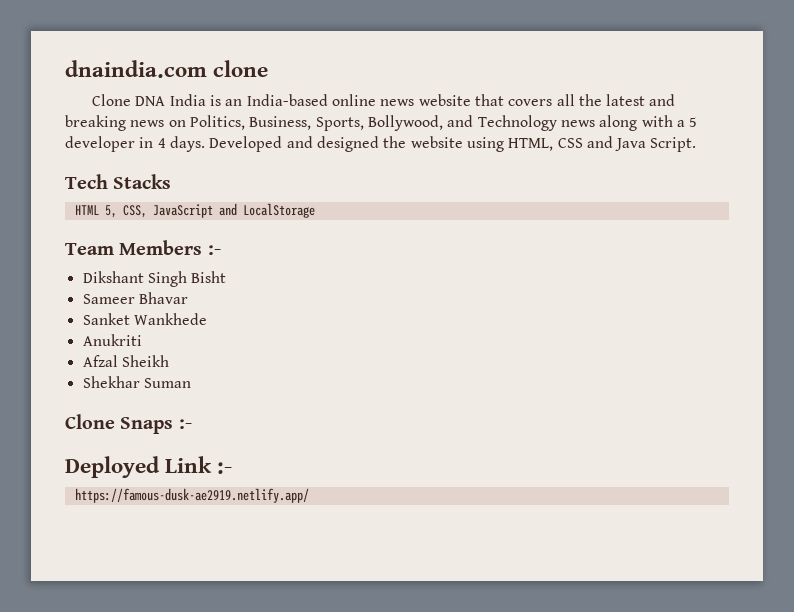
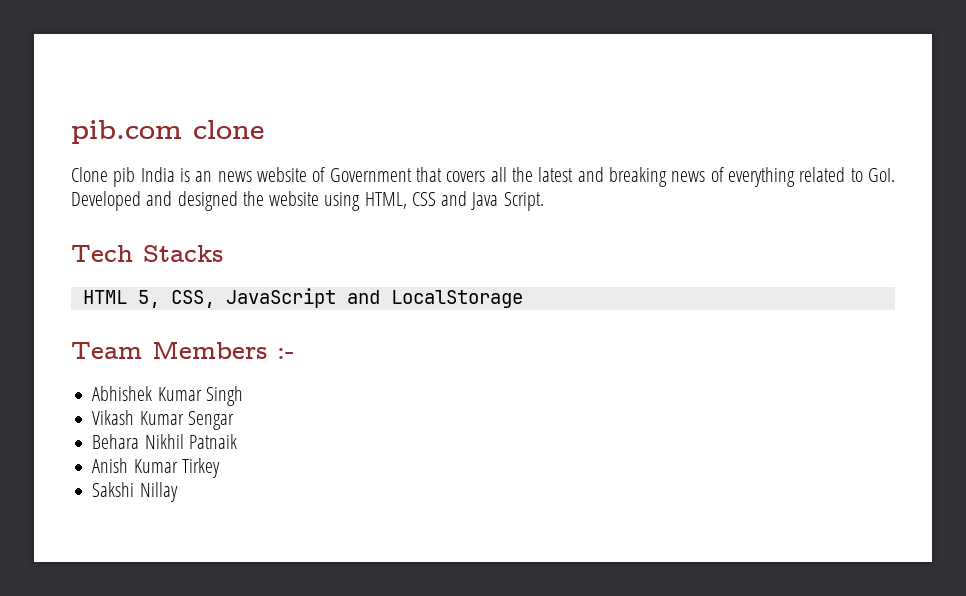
[65,60,207,78] dnaindia.com -> [71,120,182,144] pib.com
[135,96,166,106] DNA -> [113,167,136,187] pib
[246,94,471,106] India-based online news website -> [217,167,412,182] news website of Government
[168,115,698,131] [65,136,205,152] on Politics, Business, Sports, Bollywood, and Technology news along with a 5 developer in 4 days. -> [710,167,896,187] of everything related to GoI.
[82,271,144,283] Dikshant -> [92,386,202,401] Abhishek Kumar
[191,271,227,283] [82,292,188,304] [82,313,207,325] [82,334,142,346] [82,355,169,367] [82,376,191,388] [65,414,192,434] [65,456,233,478] [74,488,309,503] Bisht // Sameer Bhavar // Sanket Wankhede // Anukriti // Afzal Sheikh // Shekhar Suman // Clone Snaps :- // Deployed Link :- // https://famous-dusk-ae2919.netlify.app/ -> [92,410,234,430] [92,434,237,449] [92,458,220,478] [92,482,178,502] // Vikash Kumar Sengar // Behara Nikhil Patnaik // Anish Kumar Tirkey // Sakshi Nillay

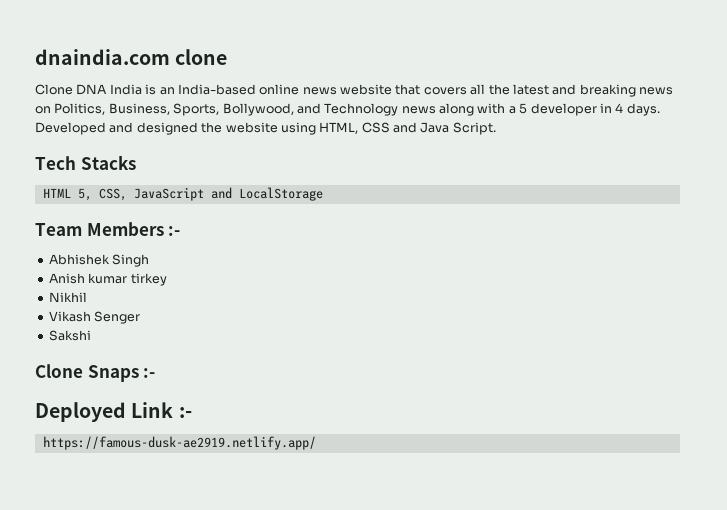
[71,120,182,144] pib.com -> [35,49,170,65] dnaindia.com
[113,167,136,187] pib -> [76,84,108,95] DNA
[217,167,412,182] news website of Government -> [177,84,392,95] India-based online news website
[710,167,896,187] of everything related to GoI. -> [35,103,660,116] on Politics, Business, Sports, Bollywood, and Technology news along with a 5 developer in 4 days.
[157,387,202,401] Kumar -> (110, 259) none
[92,410,234,430] [92,434,237,449] [92,458,220,478] [92,482,178,502] Vikash Kumar Sengar // Behara Nikhil Patnaik // Anish Kumar Tirkey // Sakshi Nillay -> [48,273,167,286] [48,292,87,302] [48,311,141,324] [48,330,91,341] [35,364,156,382] [35,402,192,422] [42,436,316,450] Anish kumar tirkey // Nikhil // Vikash Senger // Sakshi // Clone Snaps :- // Deployed Link :- // https://famous-dusk-ae2919.netlify.app/

